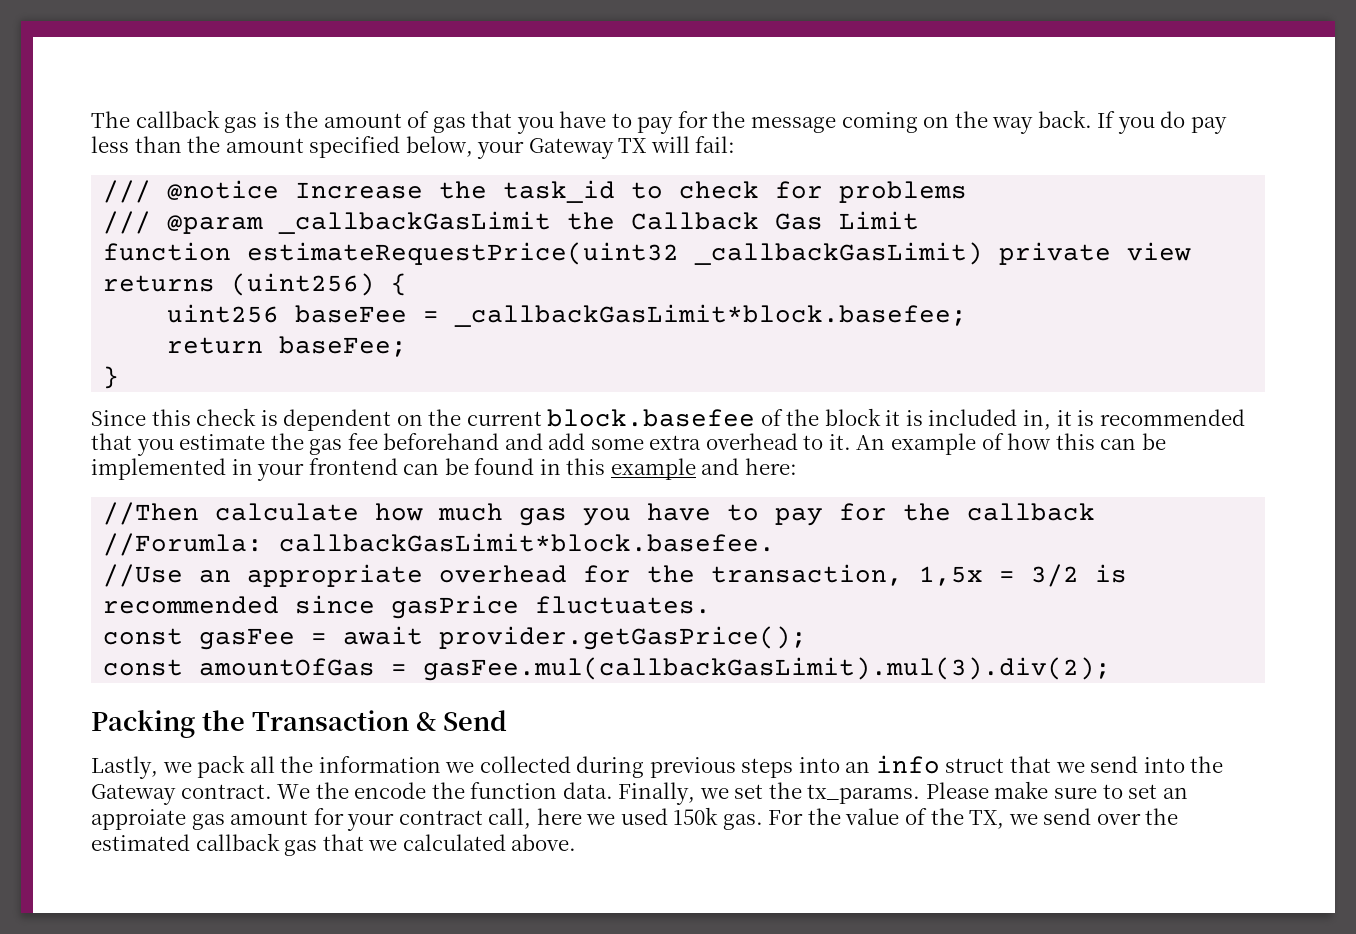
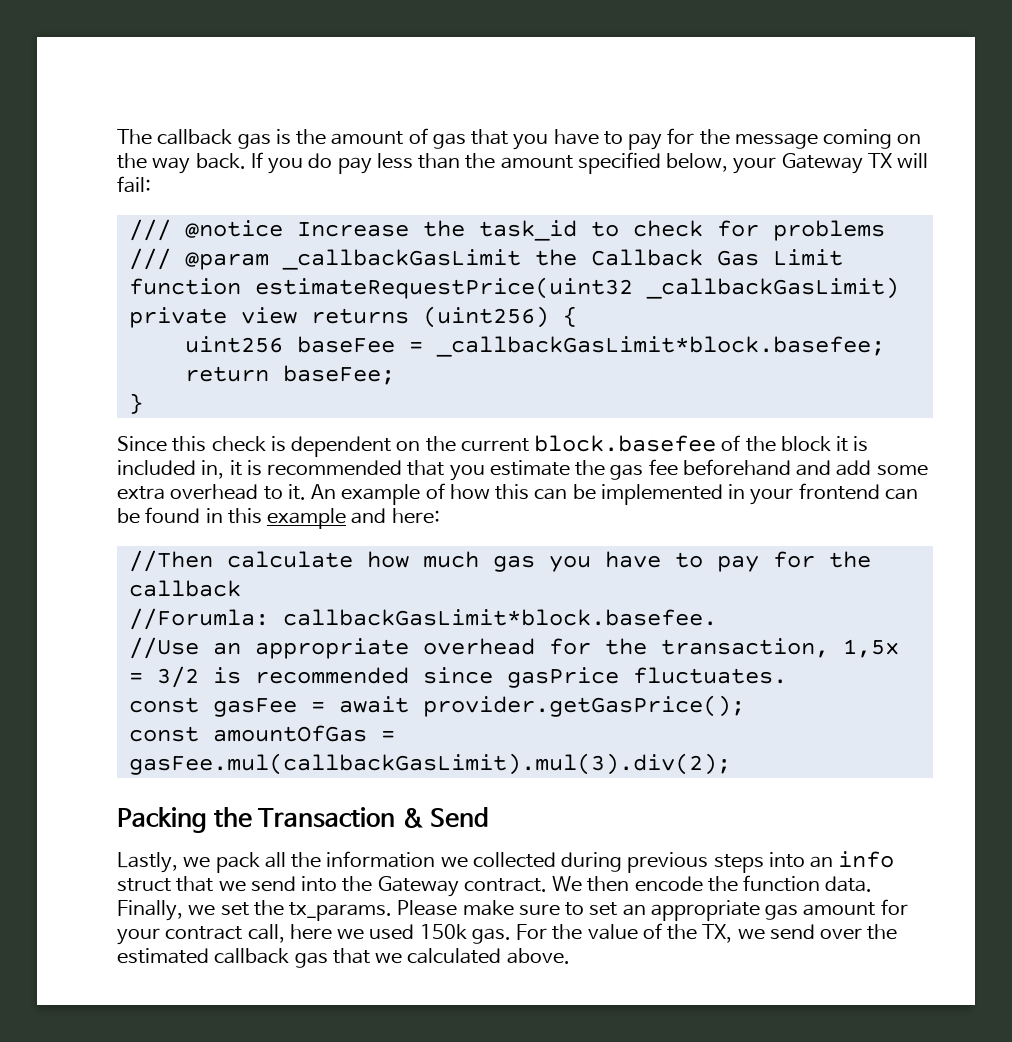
[315,782,349,799] the -> [587,876,630,892] then
[91,809,186,830] approiate -> [650,900,760,921] appropriate

